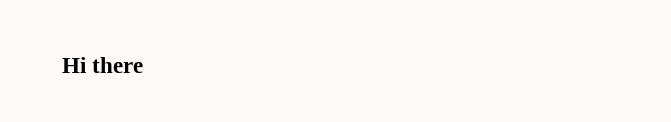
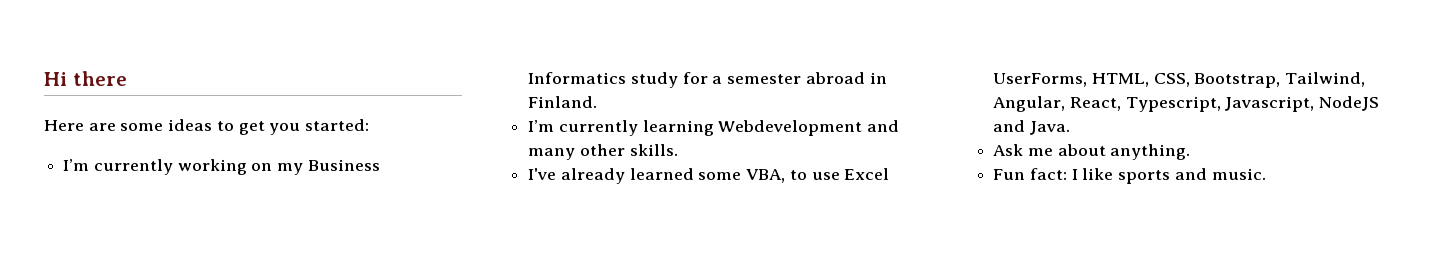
(144, 65) none -> [44,119,370,135] [63,159,380,175] [528,72,887,88] [528,96,598,108] [528,120,900,136] [528,144,678,160] [528,168,890,184] [993,72,1366,88] [993,96,1380,112] [993,120,1070,135] [993,144,1191,160] [993,168,1266,184] // Here are some ideas to get you started: // I’m currently working on my Business Informatics study for a semester abroad in Finland. // I’m currently learning Webdevelopment and many other skills. // I've already learned some VBA, to use Excel UserForms, HTML, CSS, Bootstrap, Tailwind, Angular, React, Typescript, Javascript, NodeJS and Java. // Ask me about anything. // Fun fact: I like sports and music.

